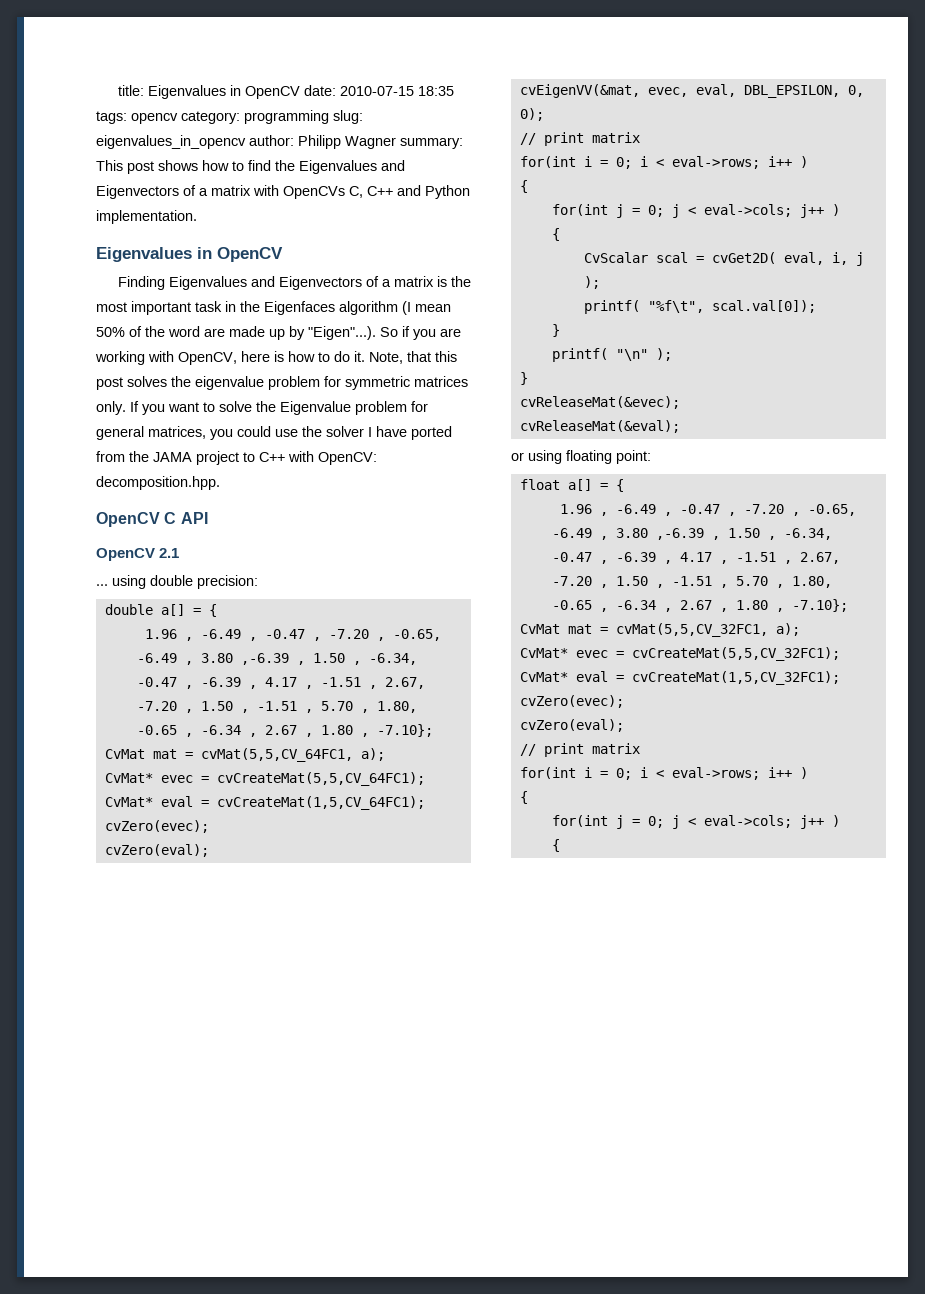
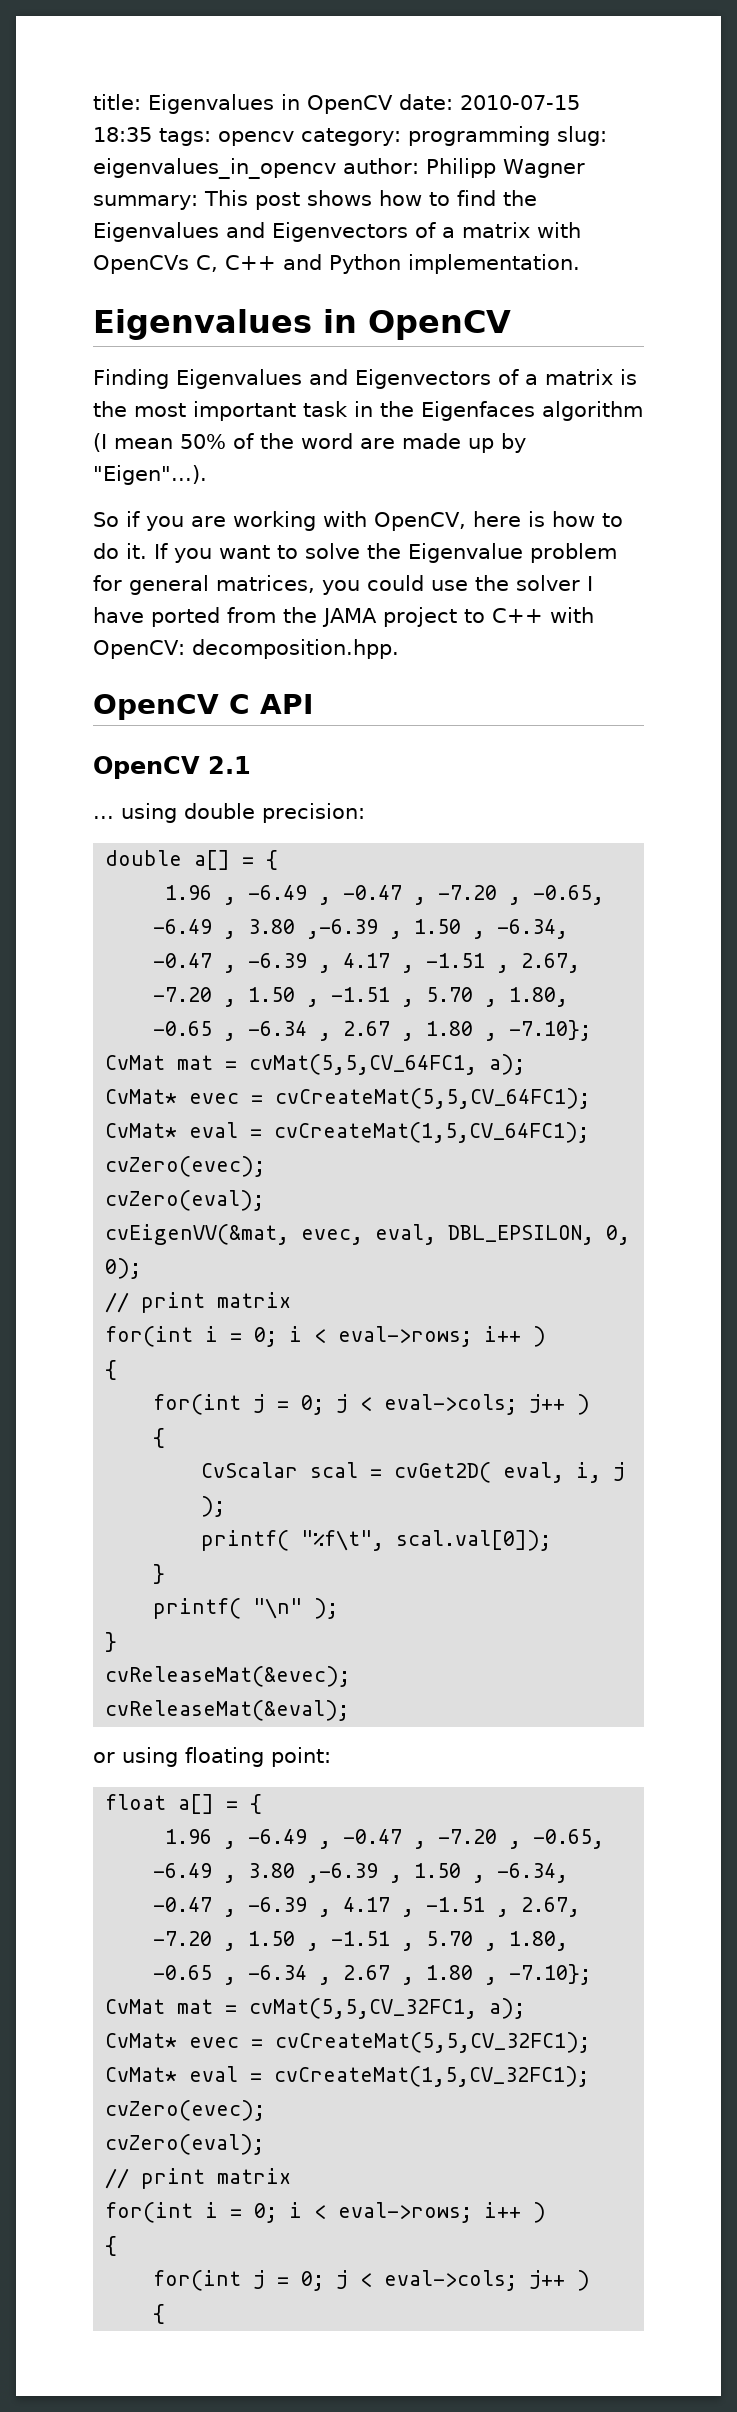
(376, 333) none -> (207, 475) //
[369,351,457,364] [96,376,468,390] [96,401,126,415] Note, that this post solves the eigenvalue problem for symmetric matrices only. -> (147, 551) none

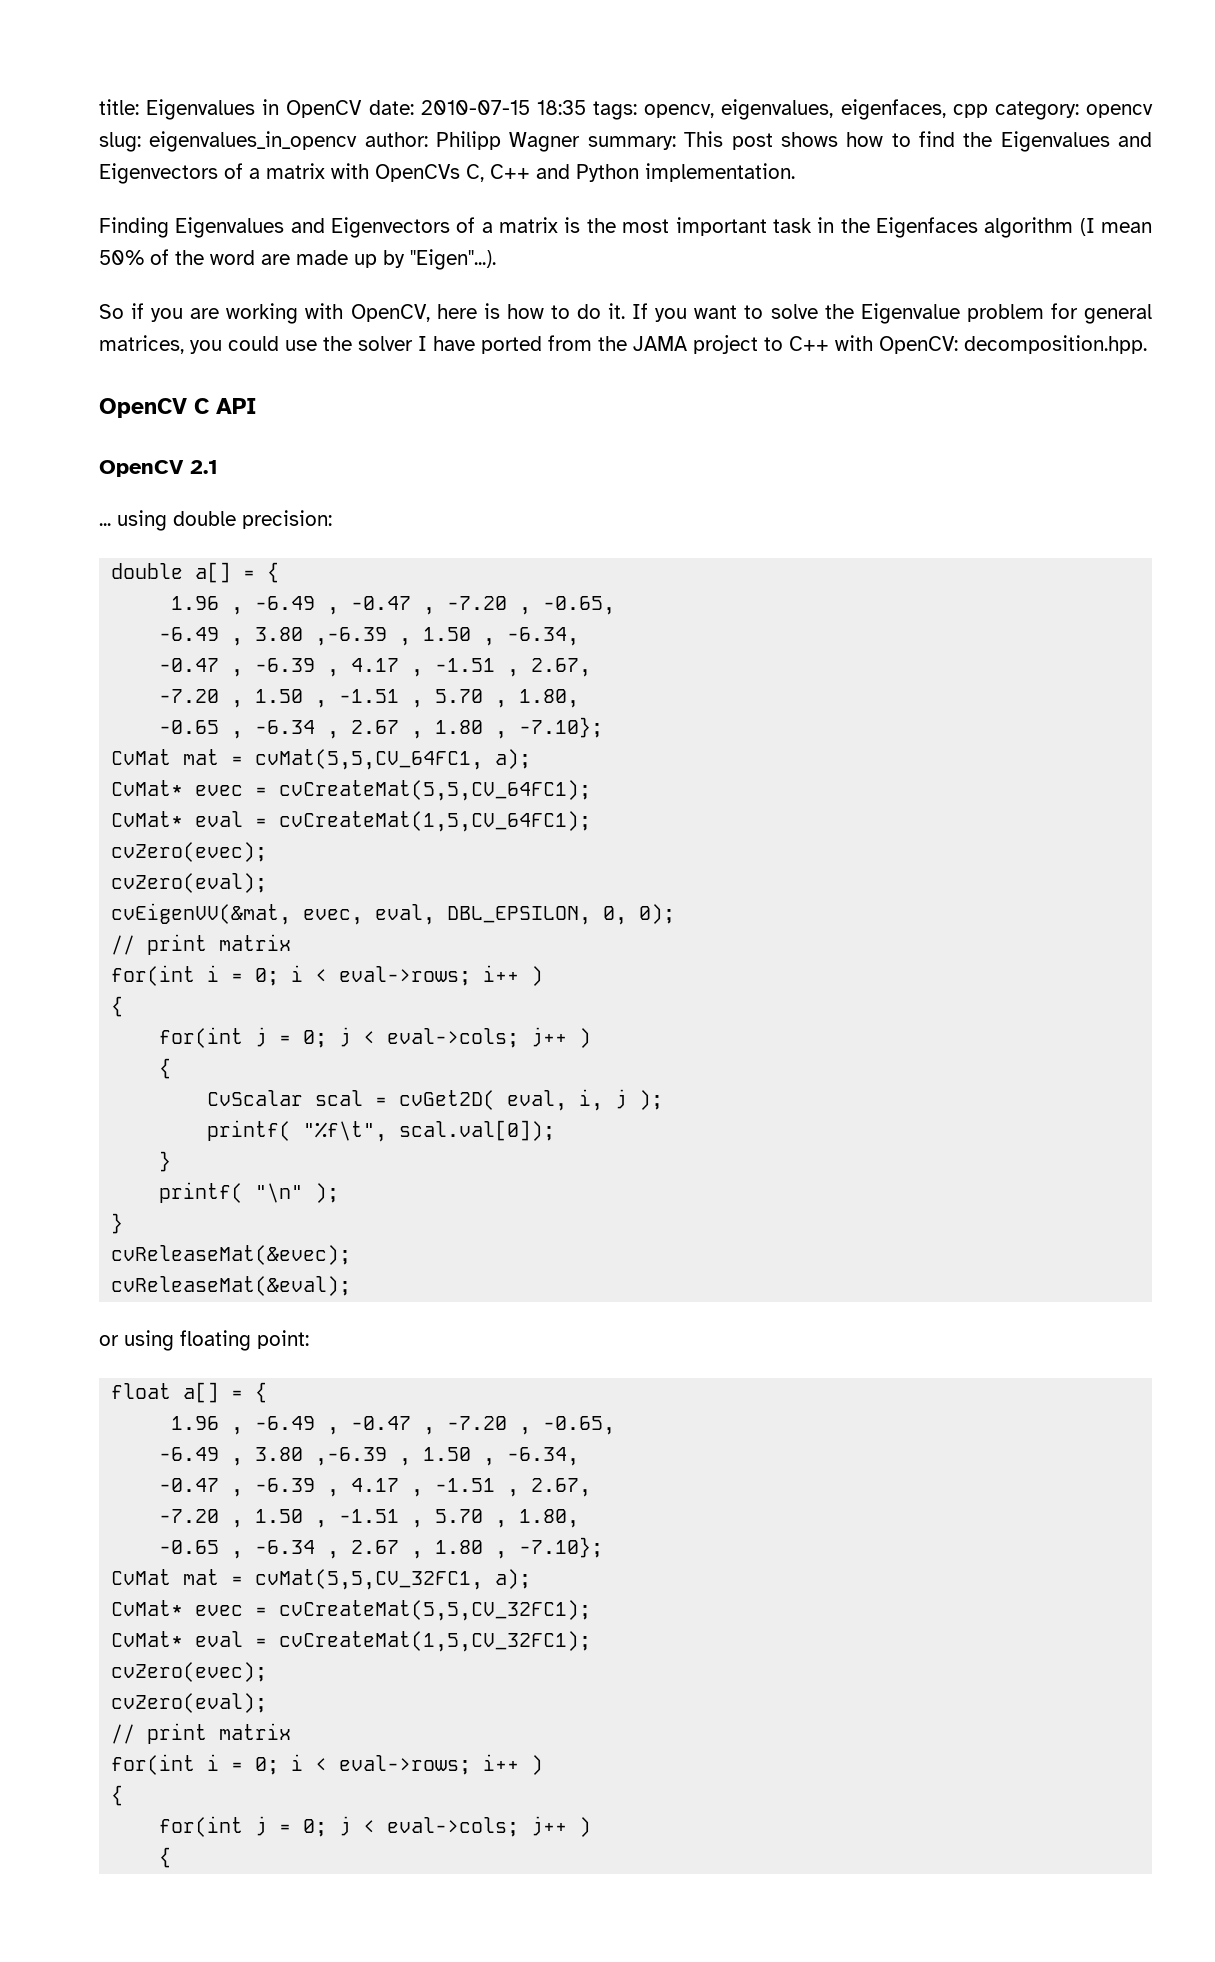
[218,126,550,146] opencv category: programming -> [644,99,1153,120] opencv, eigenvalues, eigenfaces, cpp category: opencv
[93,309,511,340] // Eigenvalues in OpenCV -> (795, 172) none

